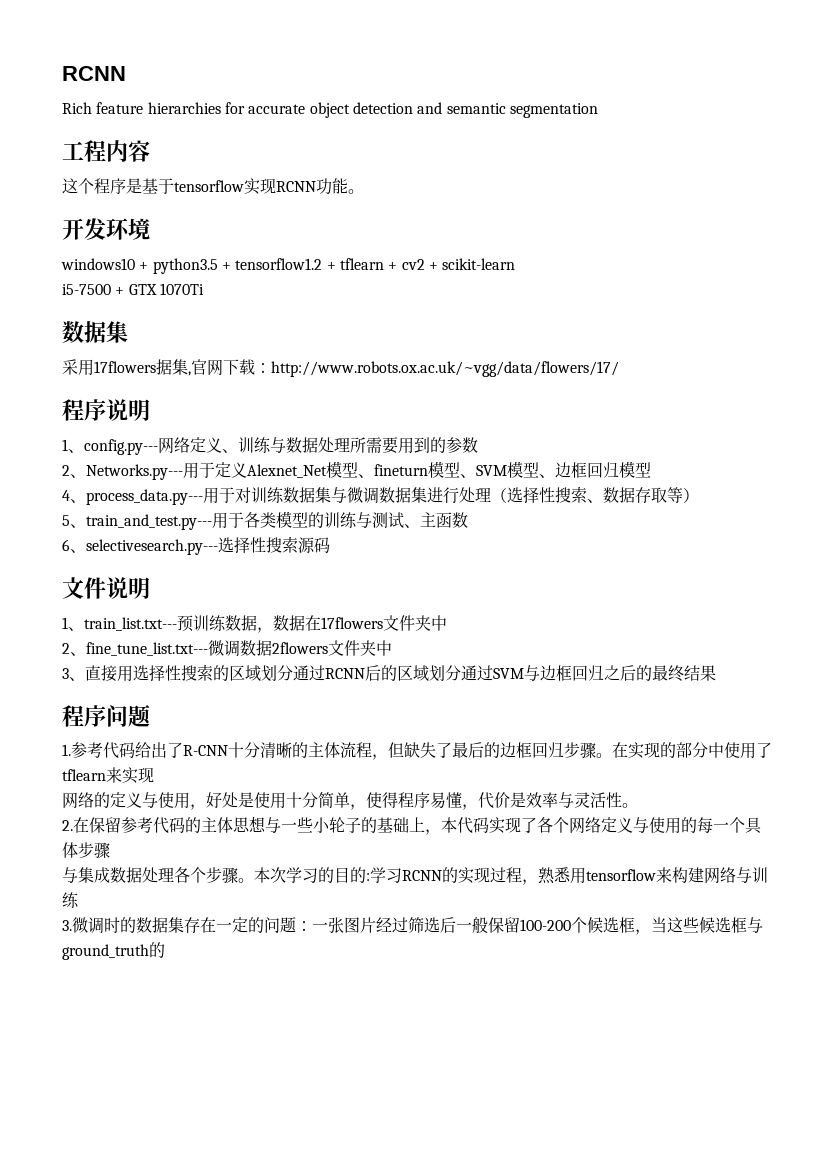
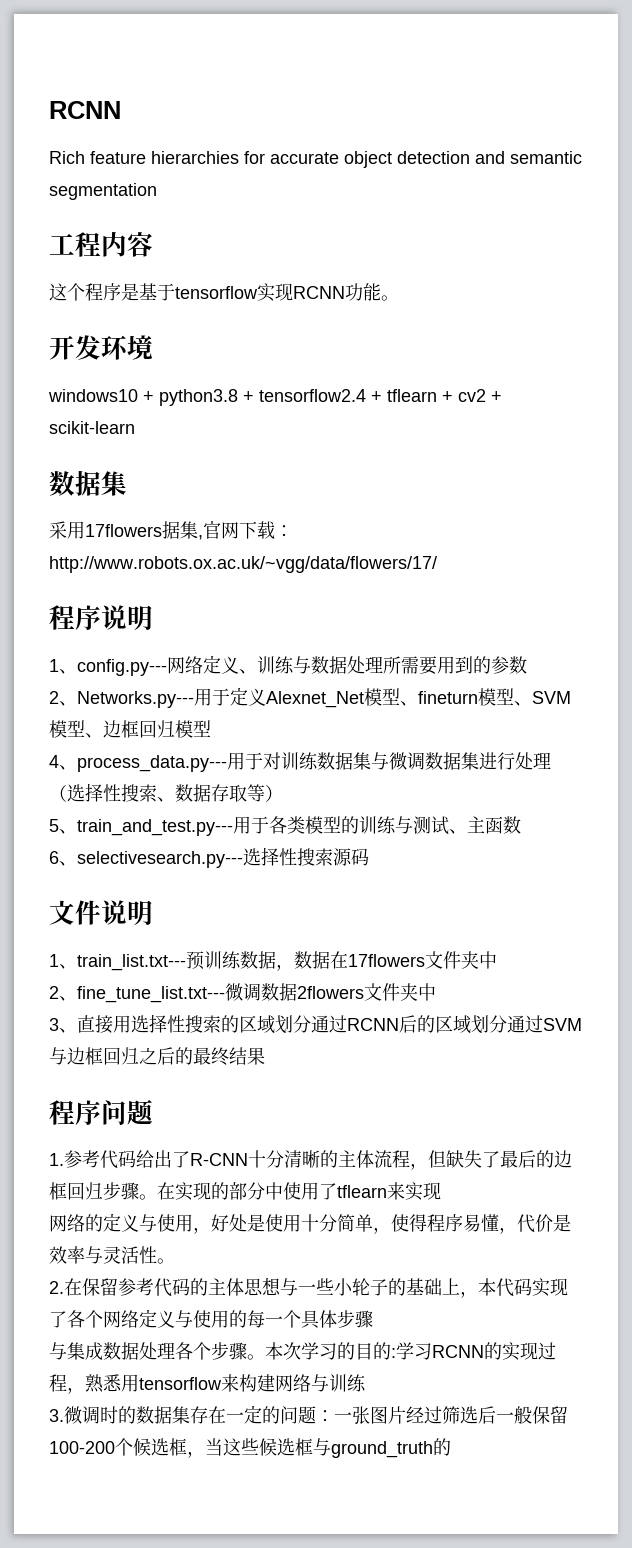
[152,258,323,274] python3.5 + tensorflow1.2 -> [159,389,366,406] python3.8 + tensorflow2.4
[62,283,204,295] // i5-7500 + GTX 1070Ti -> (135, 427) none

